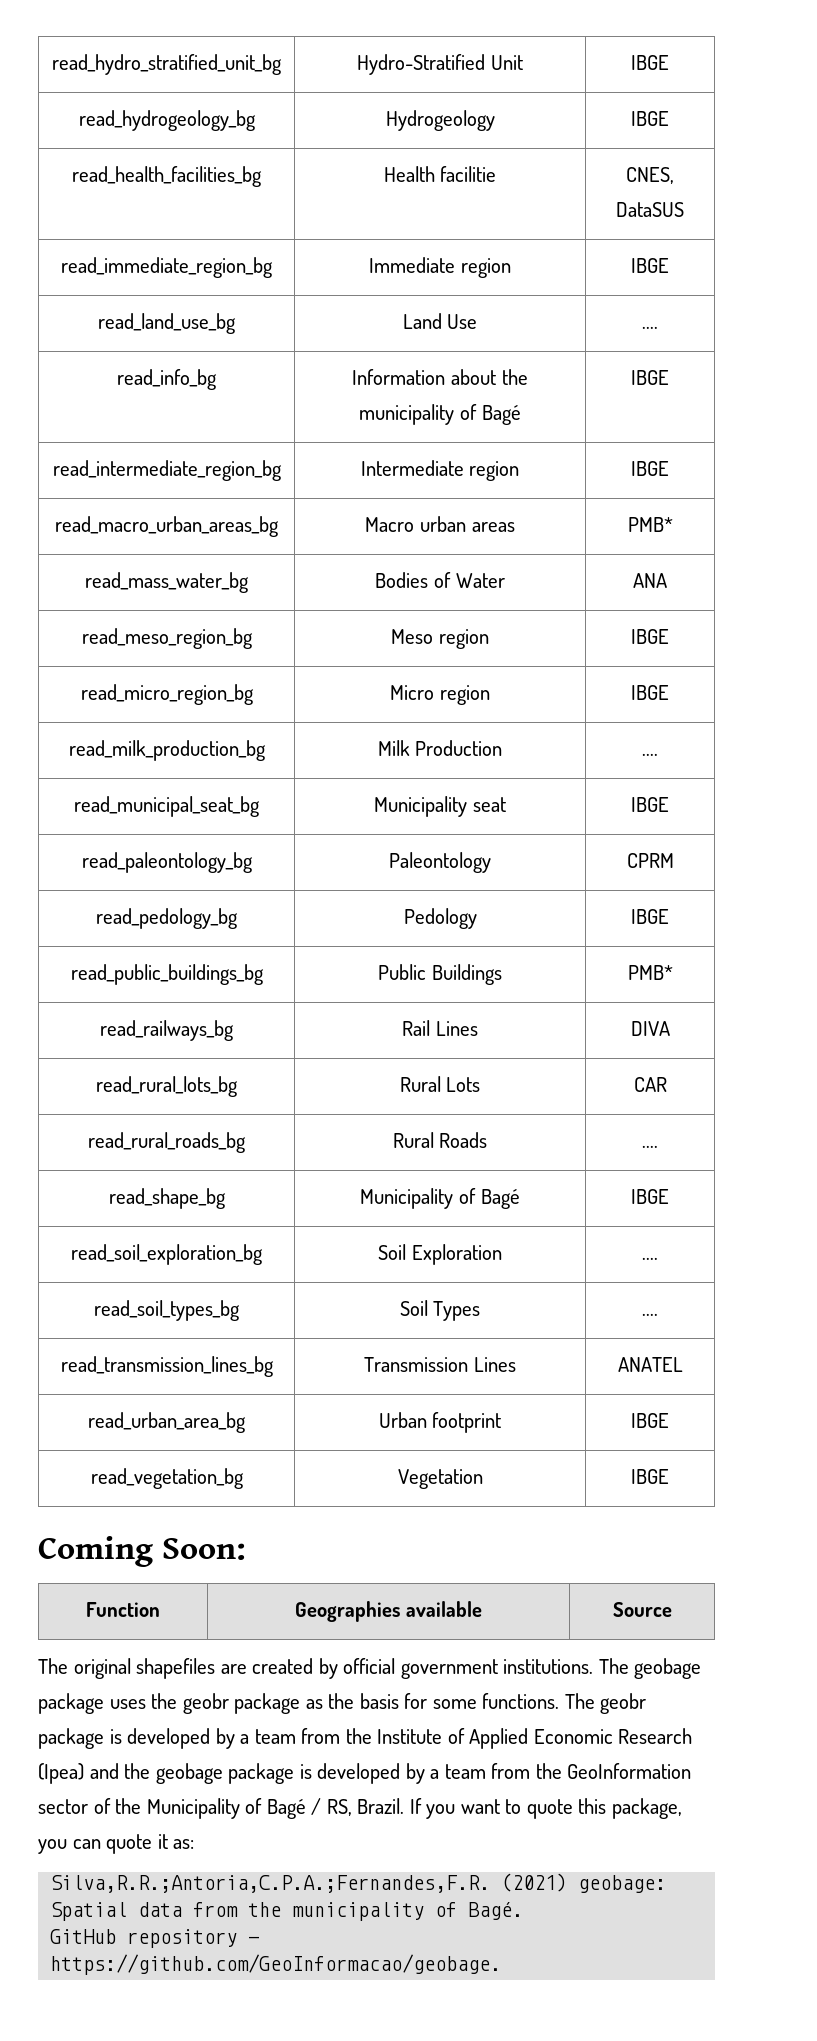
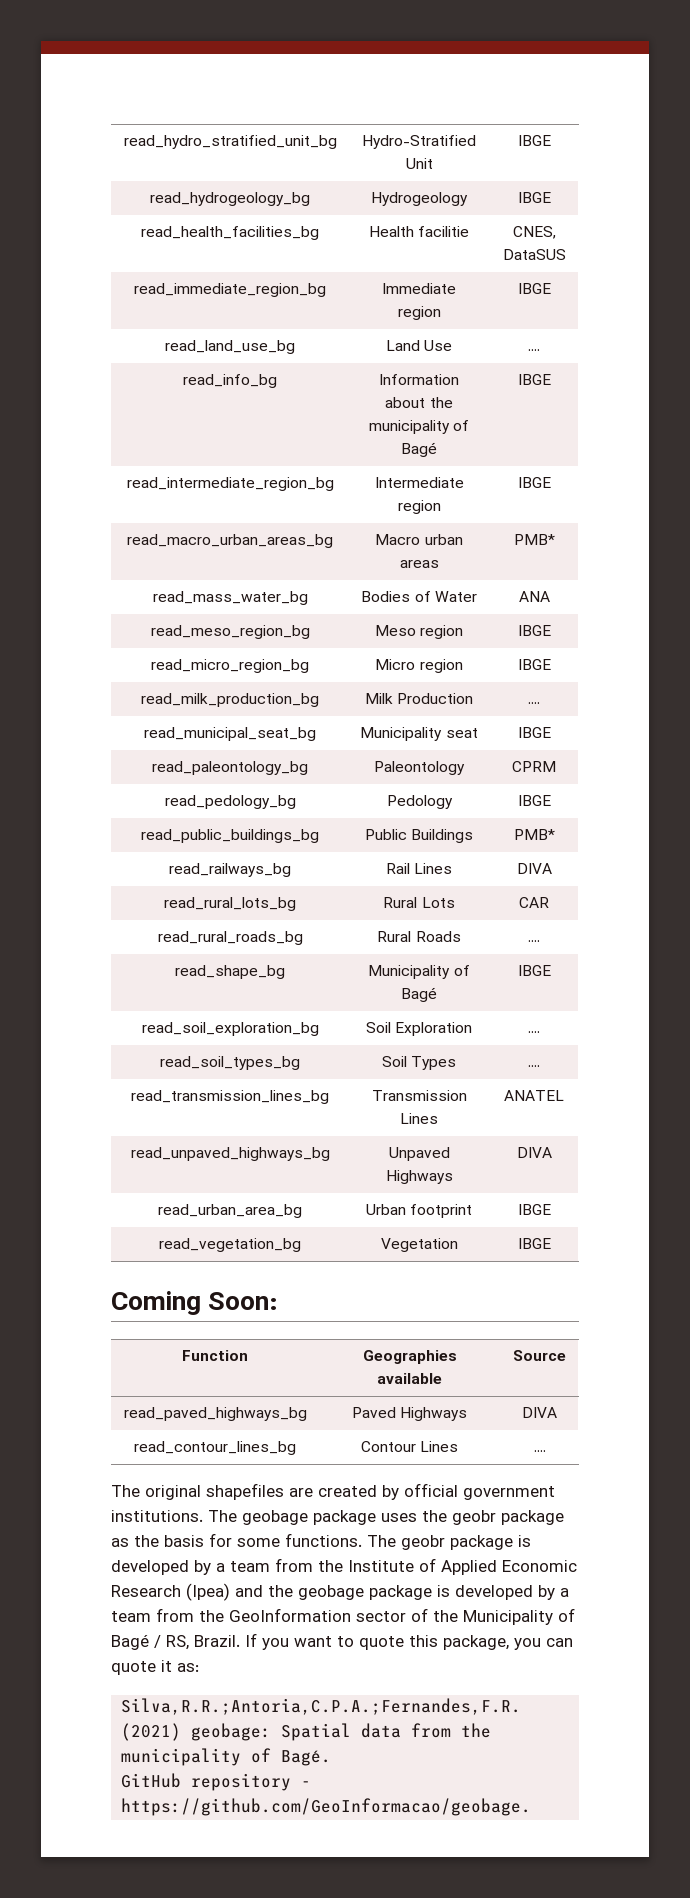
(683, 1364) none -> [130,1147,330,1161] [388,1147,450,1161] [385,1170,453,1184] [516,1147,552,1158] // read_unpaved_highways_bg | Unpaved Highways | DIVA
(672, 1609) none -> [123,1407,307,1421] [351,1407,468,1421] [522,1407,557,1418] [134,1441,296,1455] [360,1441,459,1452] [533,1450,546,1452] // read_paved_highways_bg | Paved Highways | DIVA // read_contour_lines_bg | Contour Lines | ....

